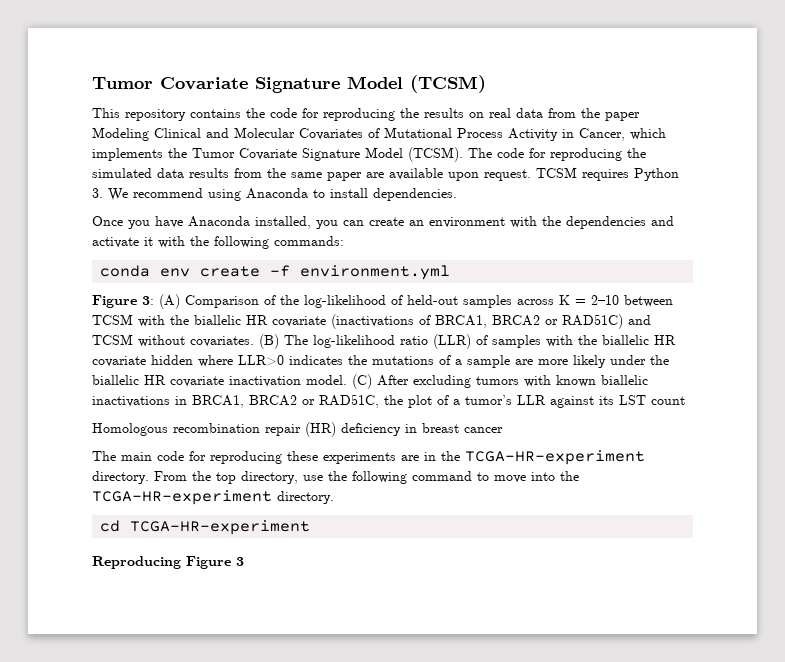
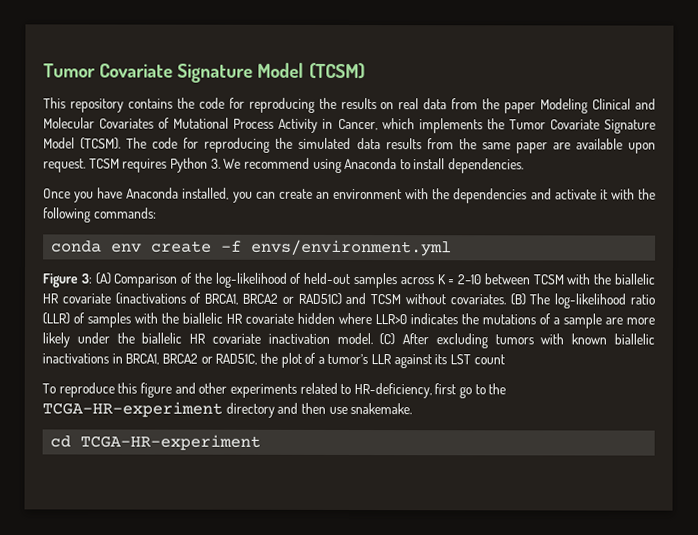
[300,265,451,280] environment.yml -> [251,239,453,257] envs/environment.yml
[92,422,503,437] [92,450,645,465] [92,471,579,484] [92,490,334,505] Homologous recombination repair (HR) deficiency in breast cancer // The main code for reproducing these experiments are in the TCGA-HR-experiment directory. From the top directory, use the following command to move into the TCGA-HR-experiment directory. -> [42,382,507,399] [42,401,413,418] To reproduce this figure and other experiments related to HR-deficiency, first go to the TCGA-HR-experiment directory and then use snakemake.
[92,556,244,569] // Reproducing Figure 3 -> (262, 442) none

